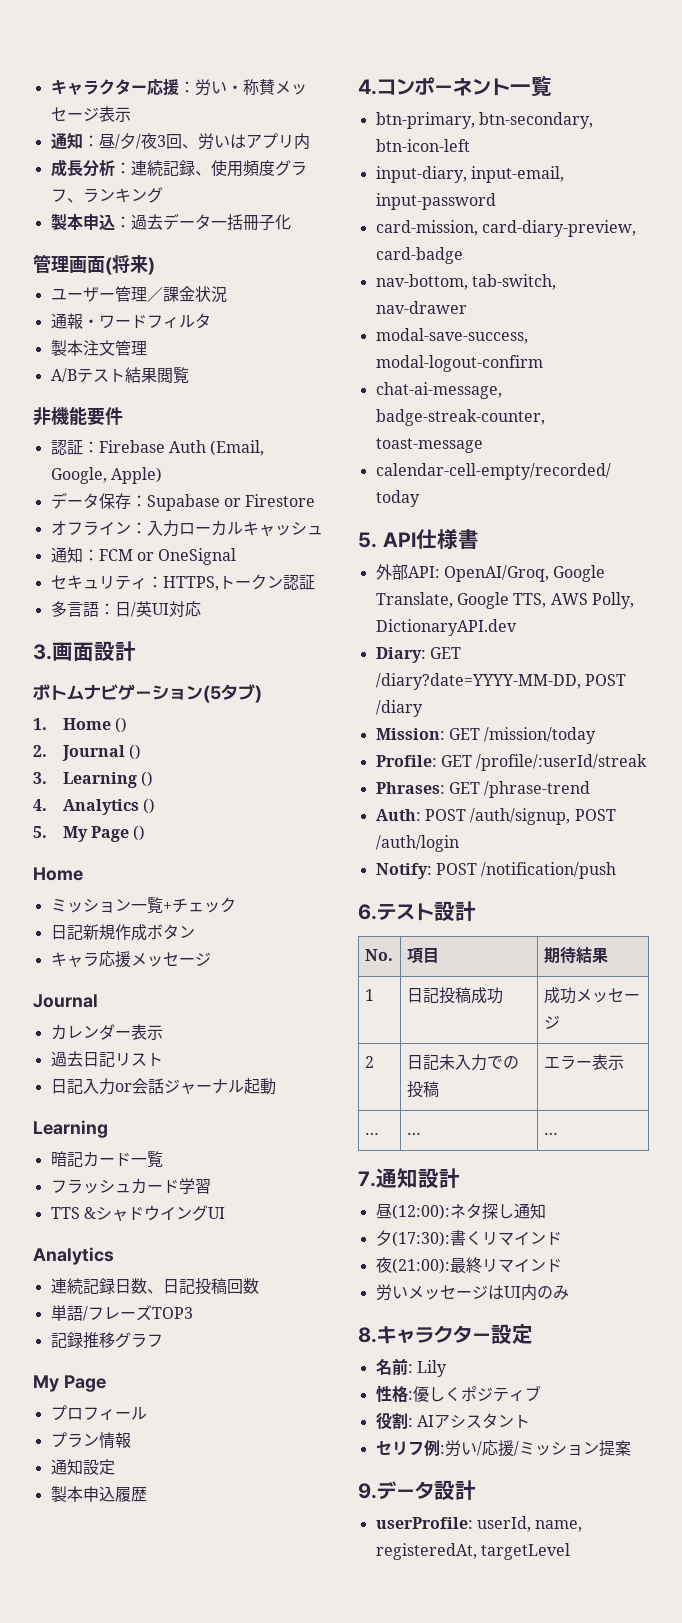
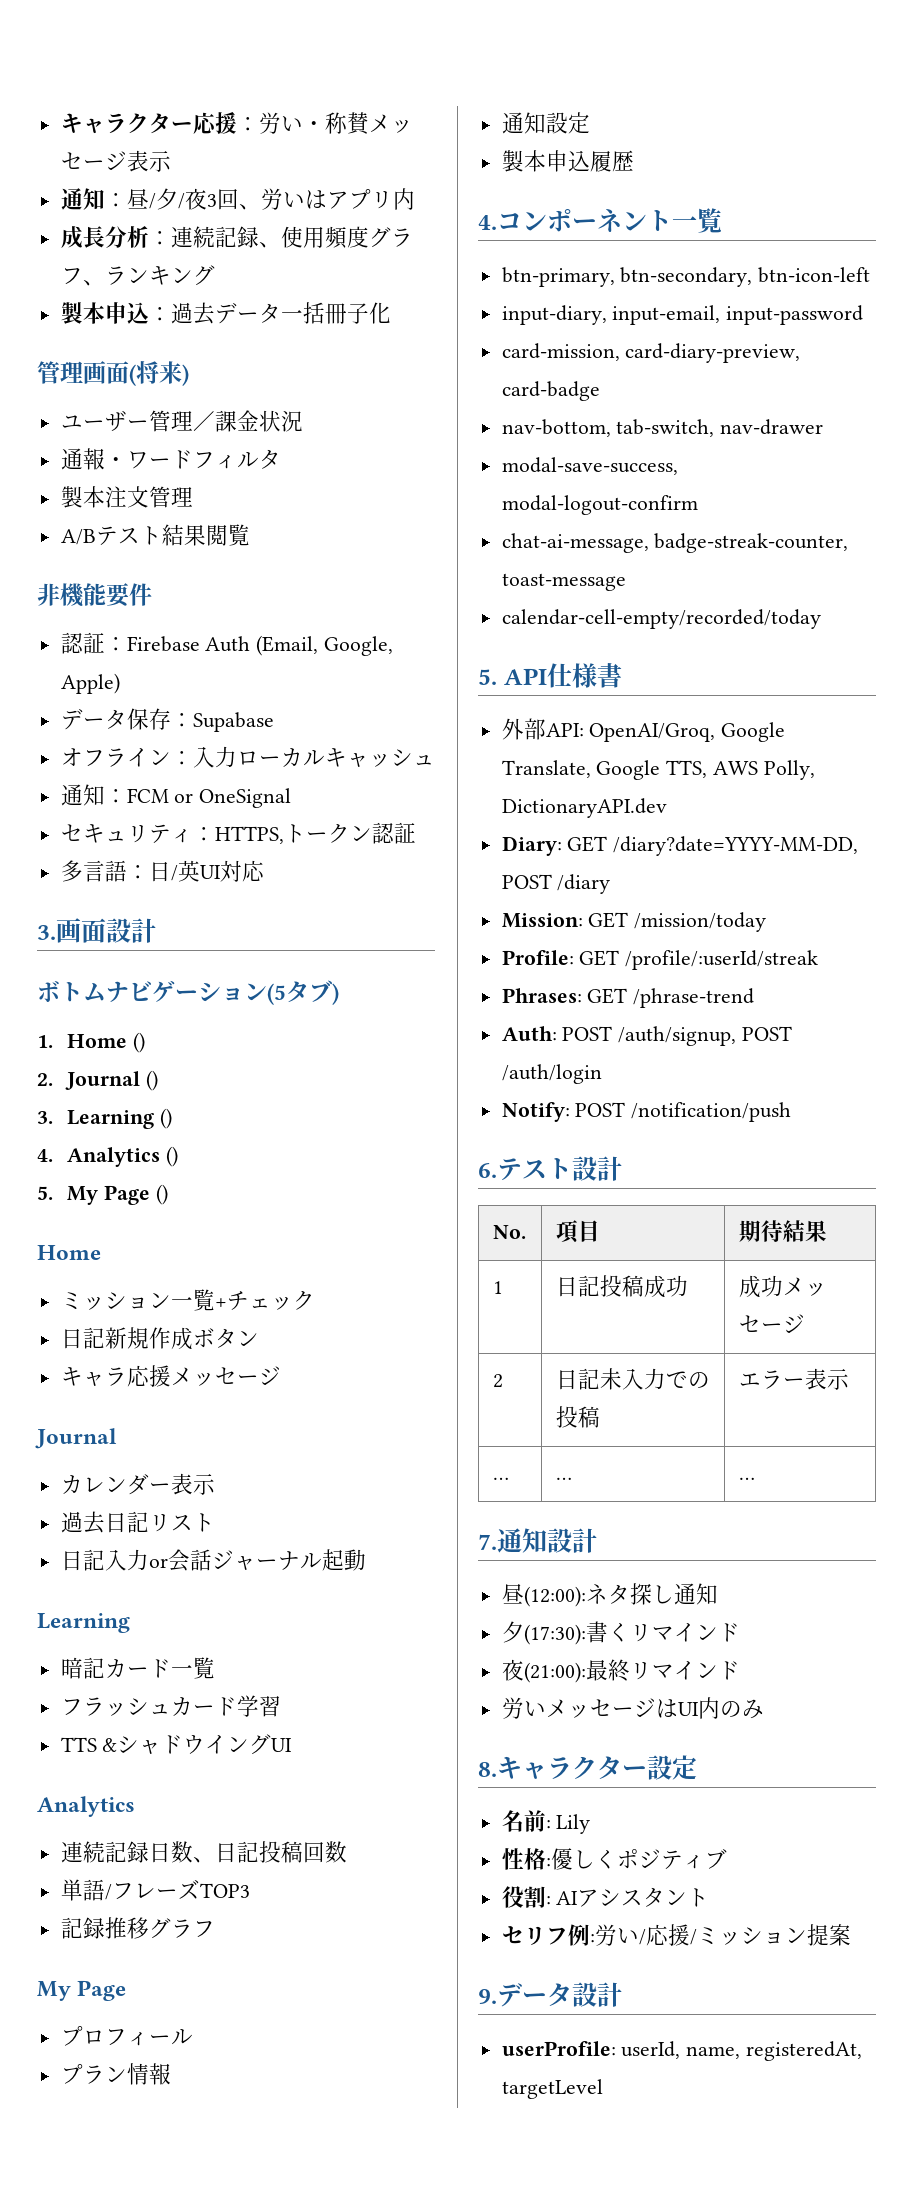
[223,494,316,507] or Firestore -> (274, 722) none

